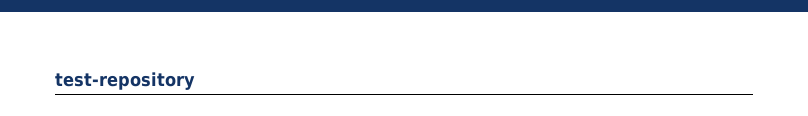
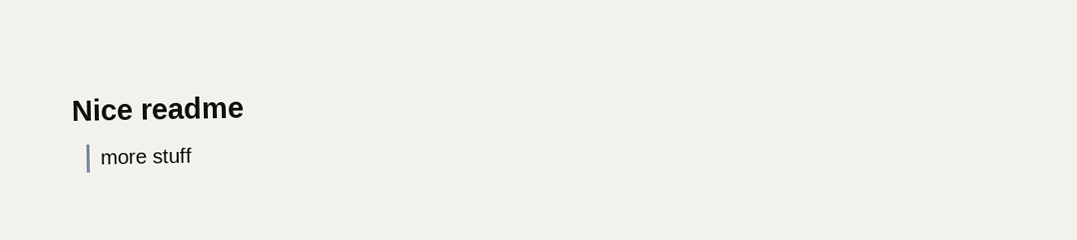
[55,72,195,90] test-repository -> [71,95,244,121] [99,147,192,165] Nice readme // more stuff

